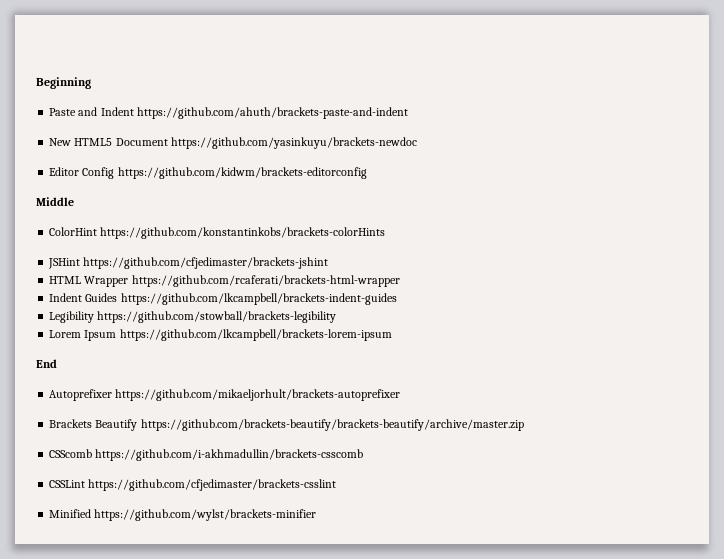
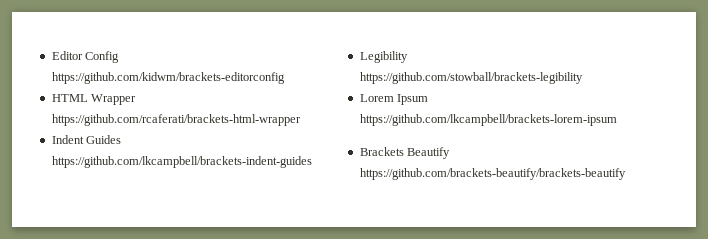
[36,77,91,89] [49,107,408,119] [49,137,417,149] [49,167,367,179] [36,197,74,206] [49,227,386,239] [48,257,329,269] Beginning // Paste and Indent https://github.com/ahuth/brackets-paste-and-indent // New HTML5 Document https://github.com/yasinkuyu/brackets-newdoc // Editor Config https://github.com/kidwm/brackets-editorconfig // Middle // ColorHint https://github.com/konstantinkobs/brackets-colorHints // JSHint https://github.com/cfjedimaster/brackets-jshint -> [51,51,120,63] [51,72,285,84] Editor Config https://github.com/kidwm/brackets-editorconfig
[36,359,57,368] [49,389,401,401] // End // Autoprefixer https://github.com/mikaeljorhult/brackets-autoprefixer -> (617, 120) none
[140,419,524,431] [49,449,364,461] [49,479,337,491] [49,509,317,521] https://github.com/brackets-beautify/brackets-beautify/archive/master.zip // CSScomb https://github.com/i-akhmadullin/brackets-csscomb // CSSLint https://github.com/cfjedimaster/brackets-csslint // Minified https://github.com/wylst/brackets-minifier -> [359,168,626,180] https://github.com/brackets-beautify/brackets-beautify

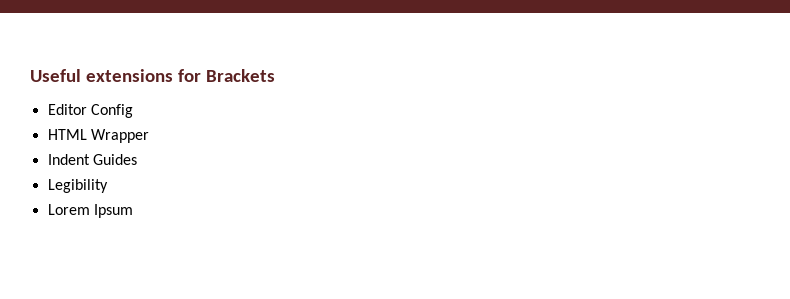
(51, 55) none -> [30,69,275,82] Useful extensions for Brackets //
[51,72,285,84] https://github.com/kidwm/brackets-editorconfig -> (133, 111) none
[51,114,301,126] https://github.com/rcaferati/brackets-html-wrapper -> (149, 136) none
[51,156,312,168] https://github.com/lkcampbell/brackets-indent-guides -> (137, 159) none
[359,72,583,84] https://github.com/stowball/brackets-legibility -> (108, 186) none
[359,114,617,126] [359,147,451,159] [359,168,626,180] https://github.com/lkcampbell/brackets-lorem-ipsum // Brackets Beautify https://github.com/brackets-beautify/brackets-beautify -> (133, 211) none

